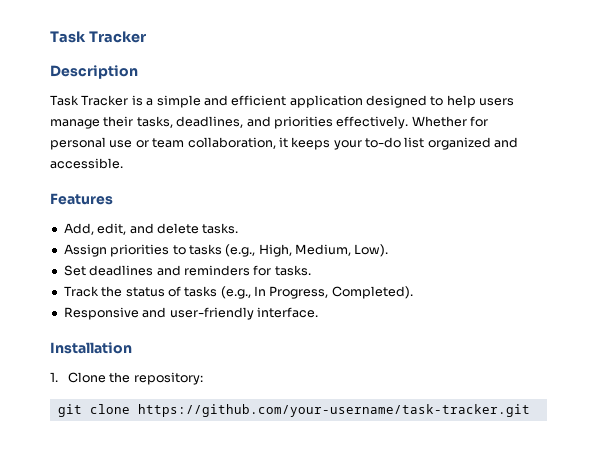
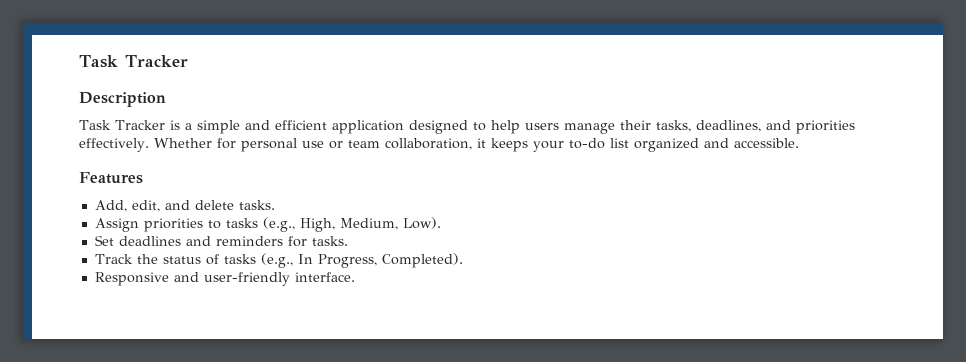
[50,342,132,354] [50,372,203,385] [57,404,530,417] // Installation // 1. Clone the repository: // git clone https://github.com/your-username/task-tracker.git -> (355, 277) none

